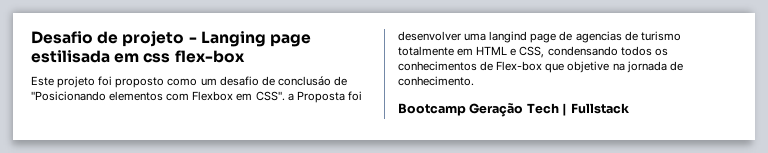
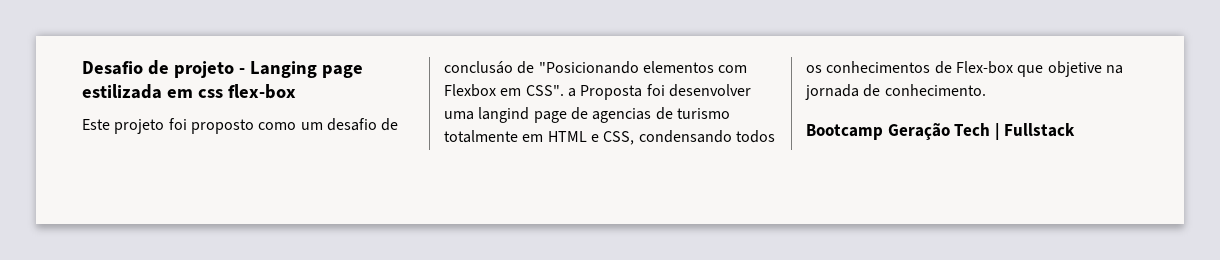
[31,50,110,63] estilisada -> [82,84,162,99] estilizada

